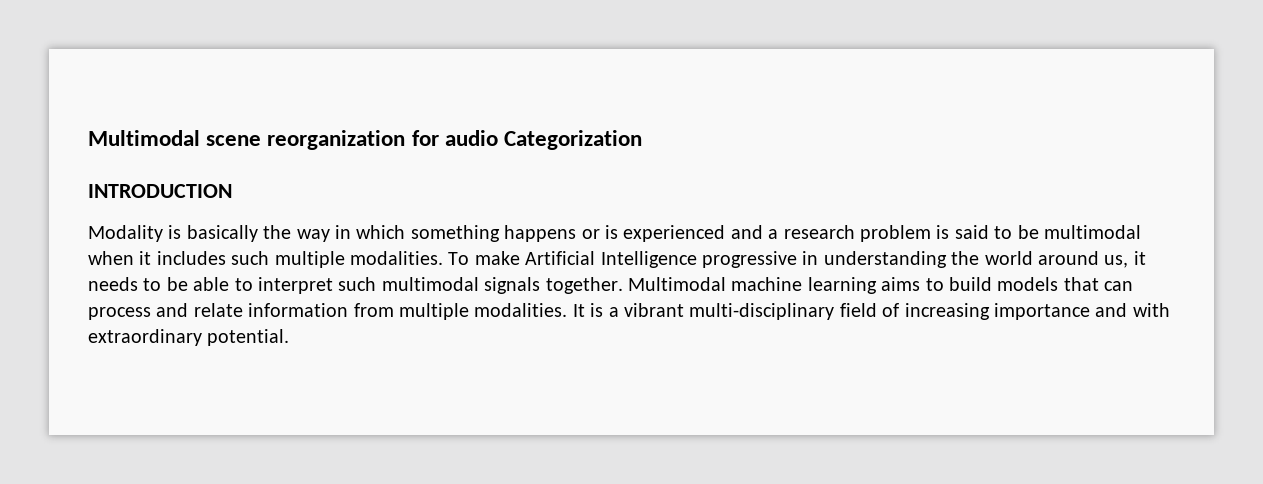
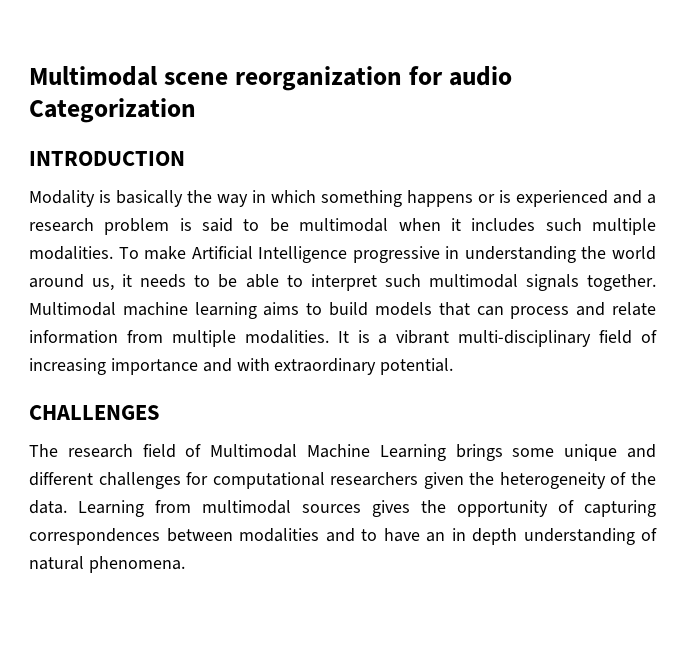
(290, 337) none -> [29,405,160,420] [29,444,656,461] [29,472,656,489] [29,500,656,517] [29,528,657,545] [29,556,185,573] // CHALLENGES // The research field of Multimodal Machine Learning brings some unique and different challenges for computational researchers given the heterogeneity of the data. Learning from multimodal sources gives the opportunity of capturing correspondences between modalities and to have an in depth understanding of natural phenomena.

